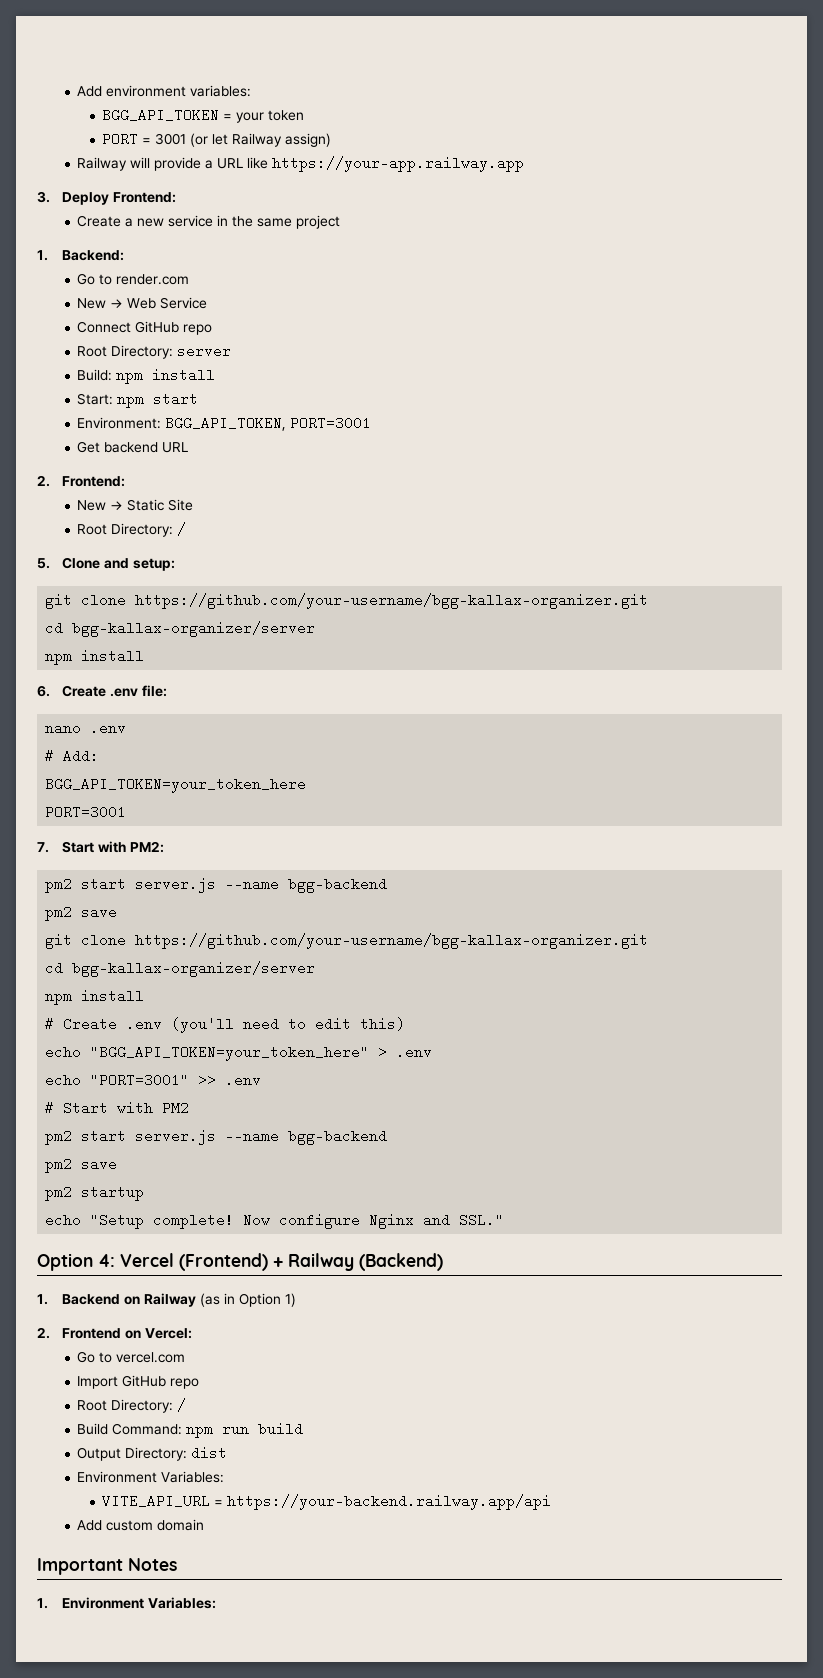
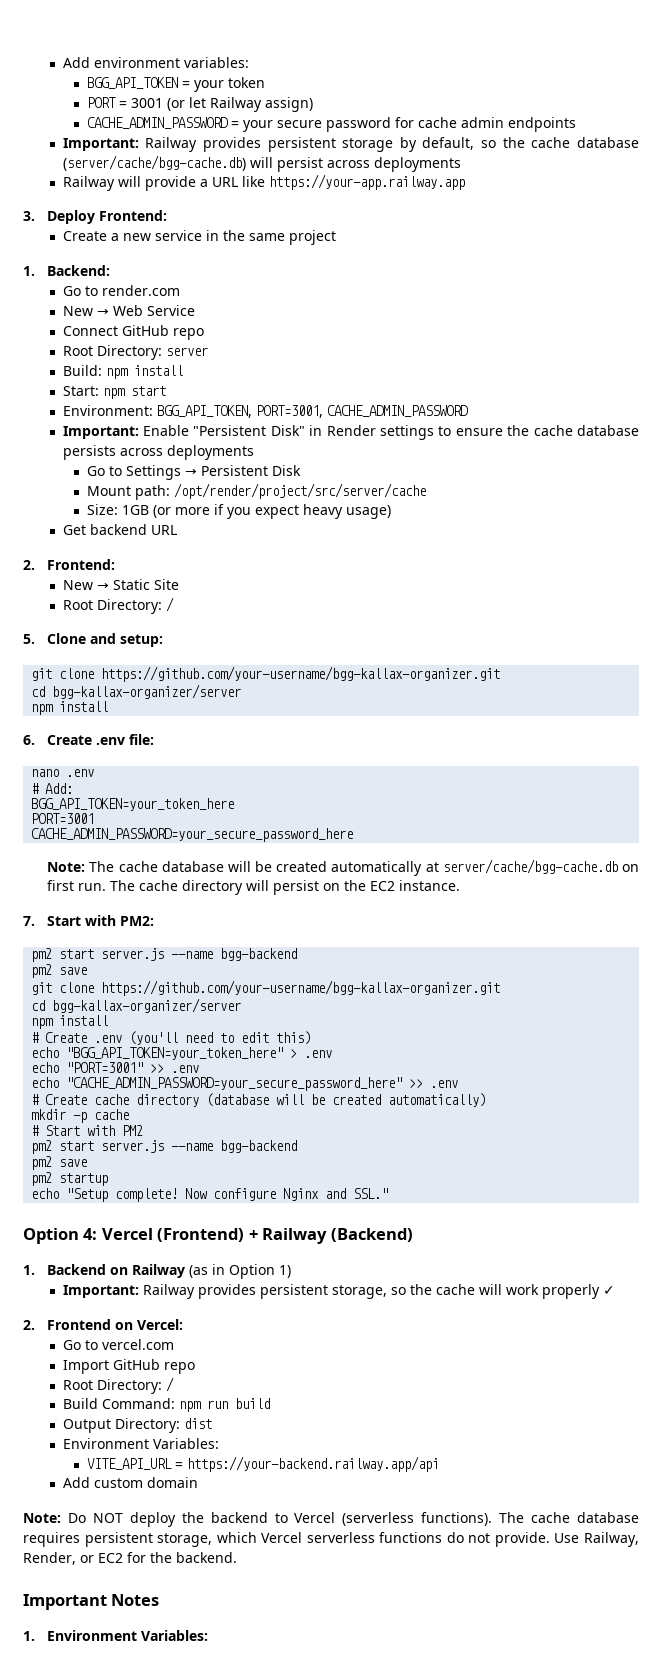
(332, 140) none -> [86,117,576,132] [62,137,639,152] [62,155,461,172] // CACHE_ADMIN_PASSWORD = your secure password for cache admin endpoints // Important: Railway provides persistent storage by default, so the cache database (server/cache/bgg-cache.db) will persist across deployments
[290,416,372,430] PORT=3001 -> [255,405,468,418] [62,425,639,440] [62,445,254,460] [86,465,301,480] [86,483,426,500] [86,504,391,519] PORT=3001, CACHE_ADMIN_PASSWORD // Important: Enable "Persistent Disk" in Render settings to ensure the cache database persists across deployments // Go to Settings → Persistent Disk // Mount path: /opt/render/project/src/server/cache // Size: 1GB (or more if you expect heavy usage)
(127, 812) none -> [31,828,354,842] [47,859,639,876] [47,880,461,895] // CACHE_ADMIN_PASSWORD=your_secure_password_here // Note: The cache database will be created automatically at server/cache/bgg-cache.db on first run. The cache directory will persist on the EC2 instance.
(262, 1080) none -> [31,1077,459,1091] [31,1093,487,1107] [31,1109,130,1123] // echo "CACHE_ADMIN_PASSWORD=your_secure_password_here" >> .env // # Create cache directory (database will be created automatically) // mkdir -p cache
(297, 1300) none -> [62,1284,615,1299] // Important: Railway provides persistent storage, so the cache will work properly ✓
(205, 1525) none -> [23,1512,640,1527] [23,1532,639,1547] [23,1552,237,1565] // Note: Do NOT deploy the backend to Vercel (serverless functions). The cache database requires persistent storage, which Vercel serverless functions do not provide. Use Railway, Render, or EC2 for the backend.

